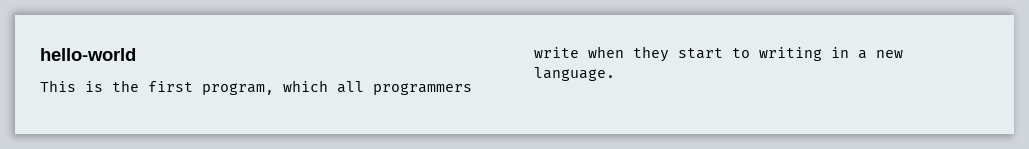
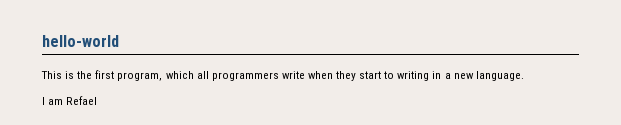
(615, 74) none -> [42,96,98,105] // I am Refael

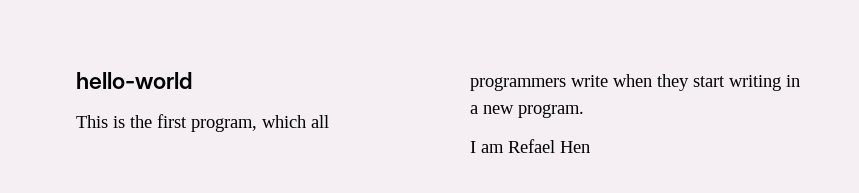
[384,71,395,79] to -> (725, 81) none
[475,71,524,81] language. -> [518,104,584,118] program.
(98, 100) none -> [560,141,590,153] Hen

